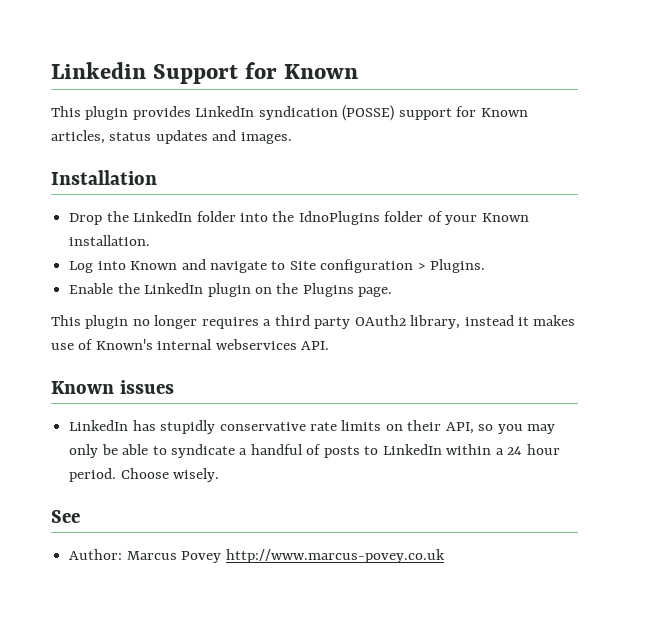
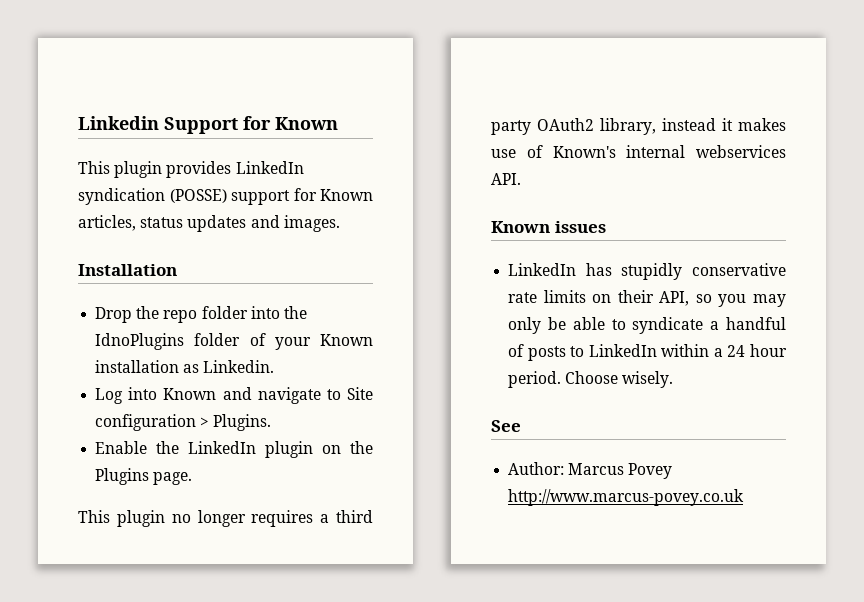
[133,211,193,222] LinkedIn -> [163,310,198,323] repo
[69,235,151,246] installation. -> [95,360,275,373] installation as Linkedin.

